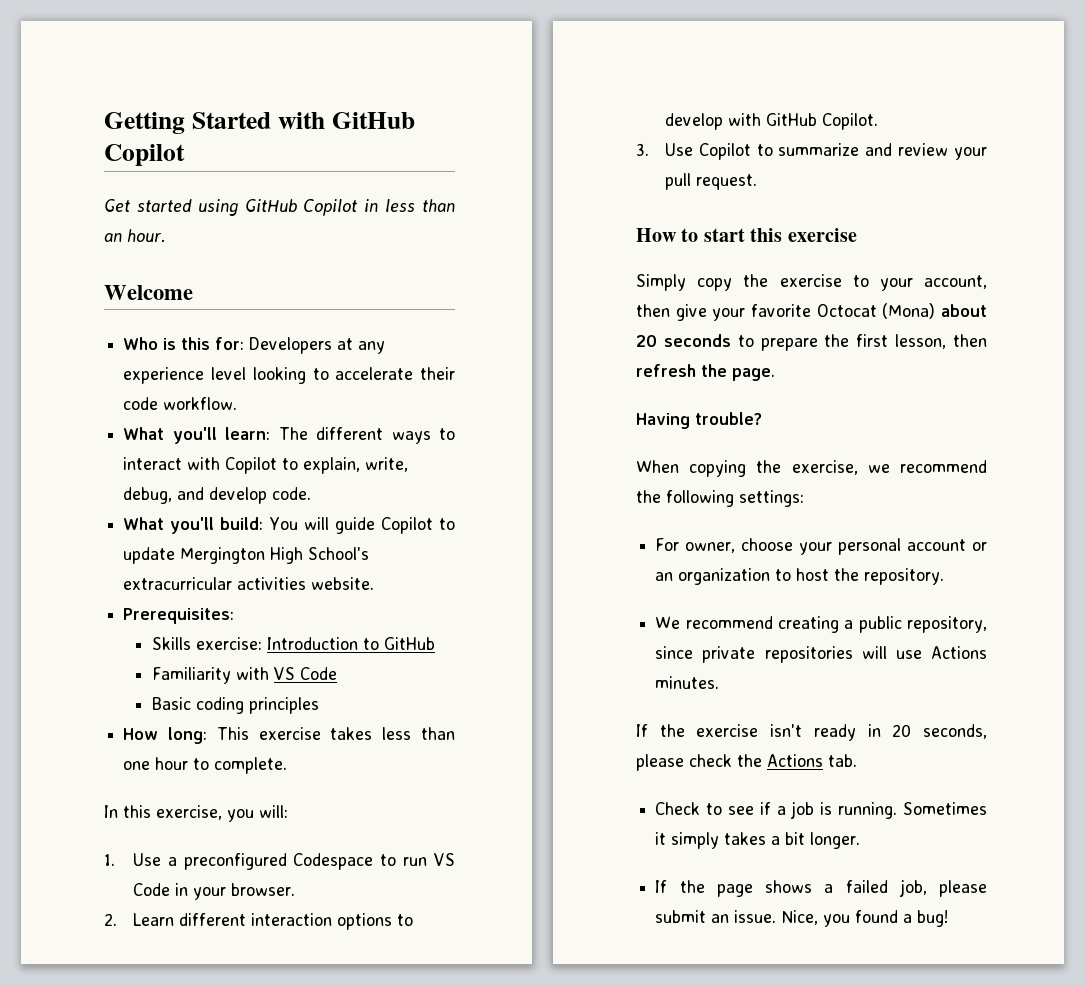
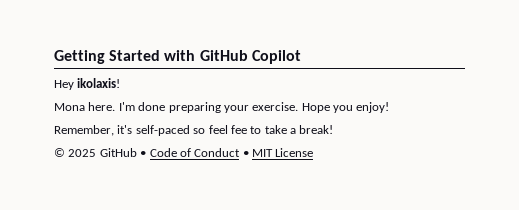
[104,199,455,216] [104,229,166,243] [104,285,193,300] [123,337,386,354] [123,367,455,384] [123,397,238,410] [123,427,455,444] [123,457,409,474] [123,487,312,504] [123,517,455,534] [123,547,370,564] [123,577,375,590] [123,608,235,624] [152,637,436,650] [152,667,338,684] [152,697,320,714] [123,727,455,744] [123,757,288,774] [104,805,288,822] [104,853,456,870] [132,883,295,900] [104,913,413,930] [664,113,878,130] [636,143,987,160] [664,173,757,190] [636,228,857,242] [636,274,987,291] [636,303,987,321] [636,334,987,351] [636,364,775,381] [636,412,762,429] [636,460,987,477] [636,490,804,507] [655,538,987,555] [655,568,945,585] [655,616,987,633] [655,646,987,663] [655,676,720,689] [636,724,987,741] [636,754,857,771] [655,801,987,819] [655,832,861,849] [655,879,987,897] [655,910,949,927] Get started using GitHub Copilot in less than an hour. // Welcome // Who is this for: Developers at any experience level looking to accelerate their code workflow. // What you'll learn: The different ways to interact with Copilot to explain, write, debug, and develop code. // What you'll build: You will guide Copilot to update Mergington High School's extracurricular activities website. // Prerequisites: // Skills exercise: Introduction to GitHub // Familiarity with VS Code // Basic coding principles // How long: This exercise takes less than one hour to complete. // In this exercise, you will: // 1. Use a preconfigured Codespace to run VS Code in your browser. // 2. Learn different interaction options to develop with GitHub Copilot. // 3. Use Copilot to summarize and review your pull request. // How to start this exercise // Simply copy the exercise to your account, then give your favorite Octocat (Mona) about 20 seconds to prepare the first lesson, then refresh the page. // Having trouble? // When copying the exercise, we recommend the following settings: // For owner, choose your personal account or an organization to host the repository. // We recommend creating a public repository, since private repositories will use Actions minutes. // If the exercise isn't ready in 20 seconds, please check the Actions tab. // Check to see if a job is running. Sometimes it simply takes a bit longer. // If the page shows a failed job, please submit an issue. Nice, you found a bug! -> [54,78,121,90] [54,102,390,113] [54,125,334,136] [54,148,314,157] Hey ikolaxis! // Mona here. I'm done preparing your exercise. Hope you enjoy! // Remember, it's self-paced so feel fee to take a break! // © 2025 GitHub • Code of Conduct • MIT License

